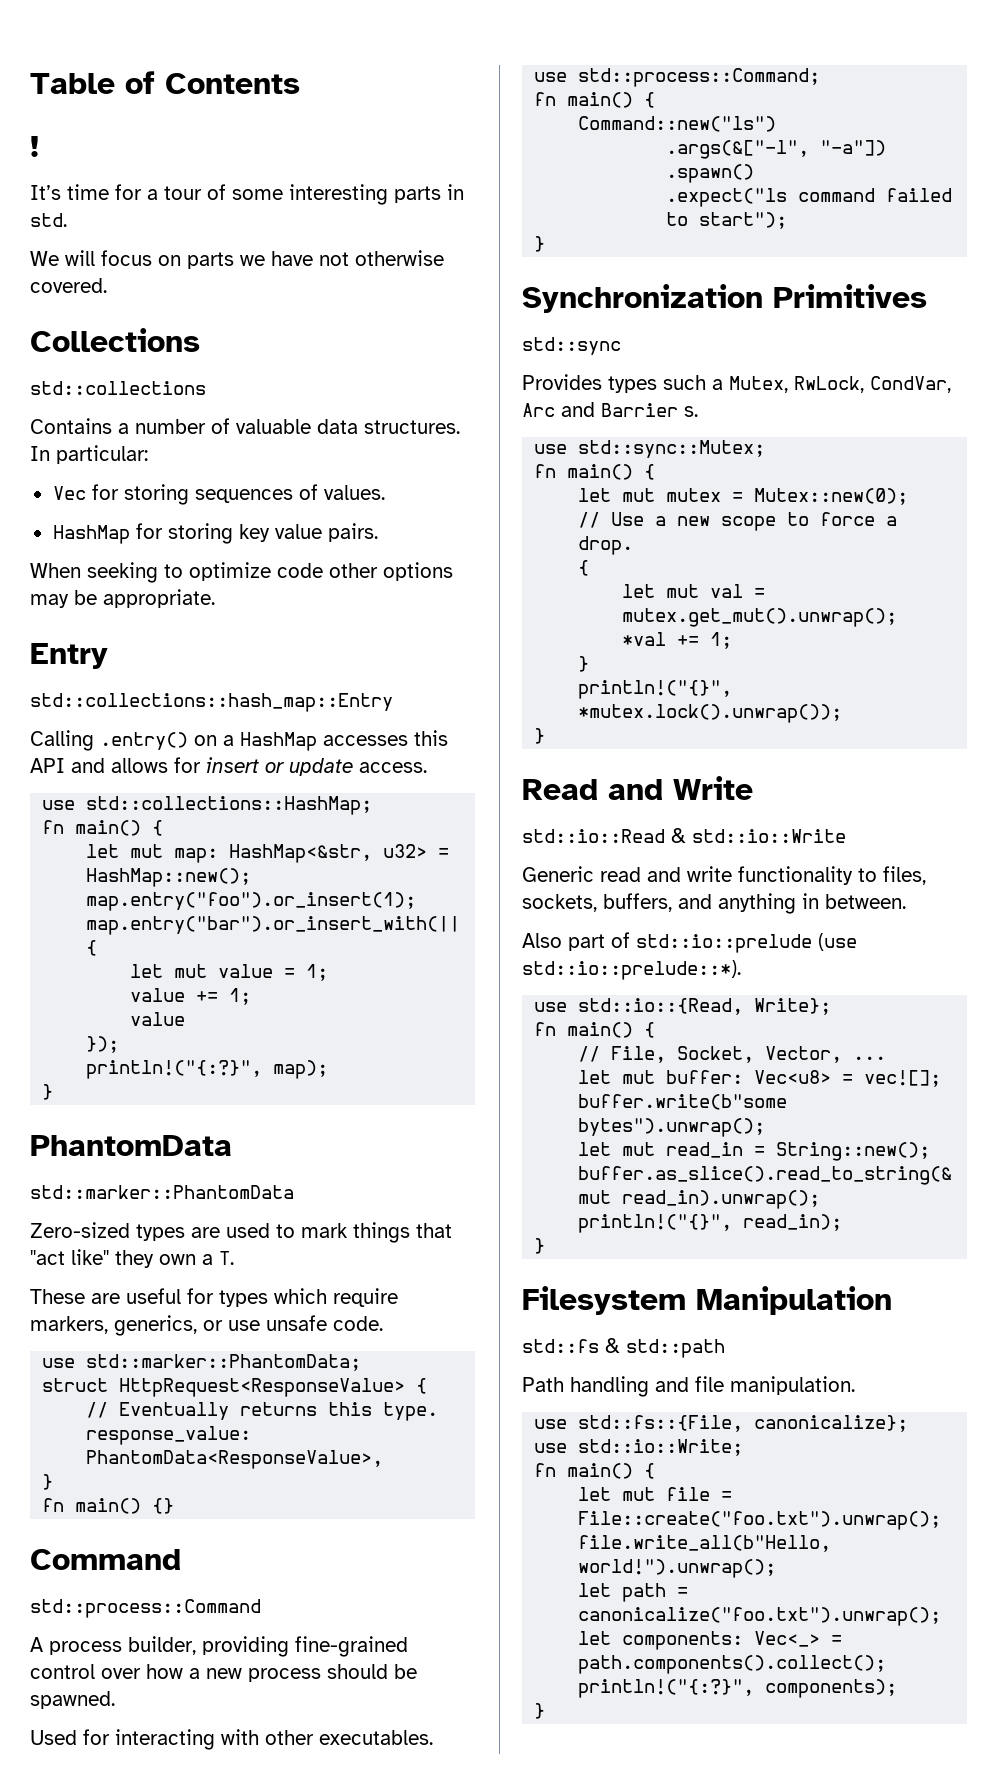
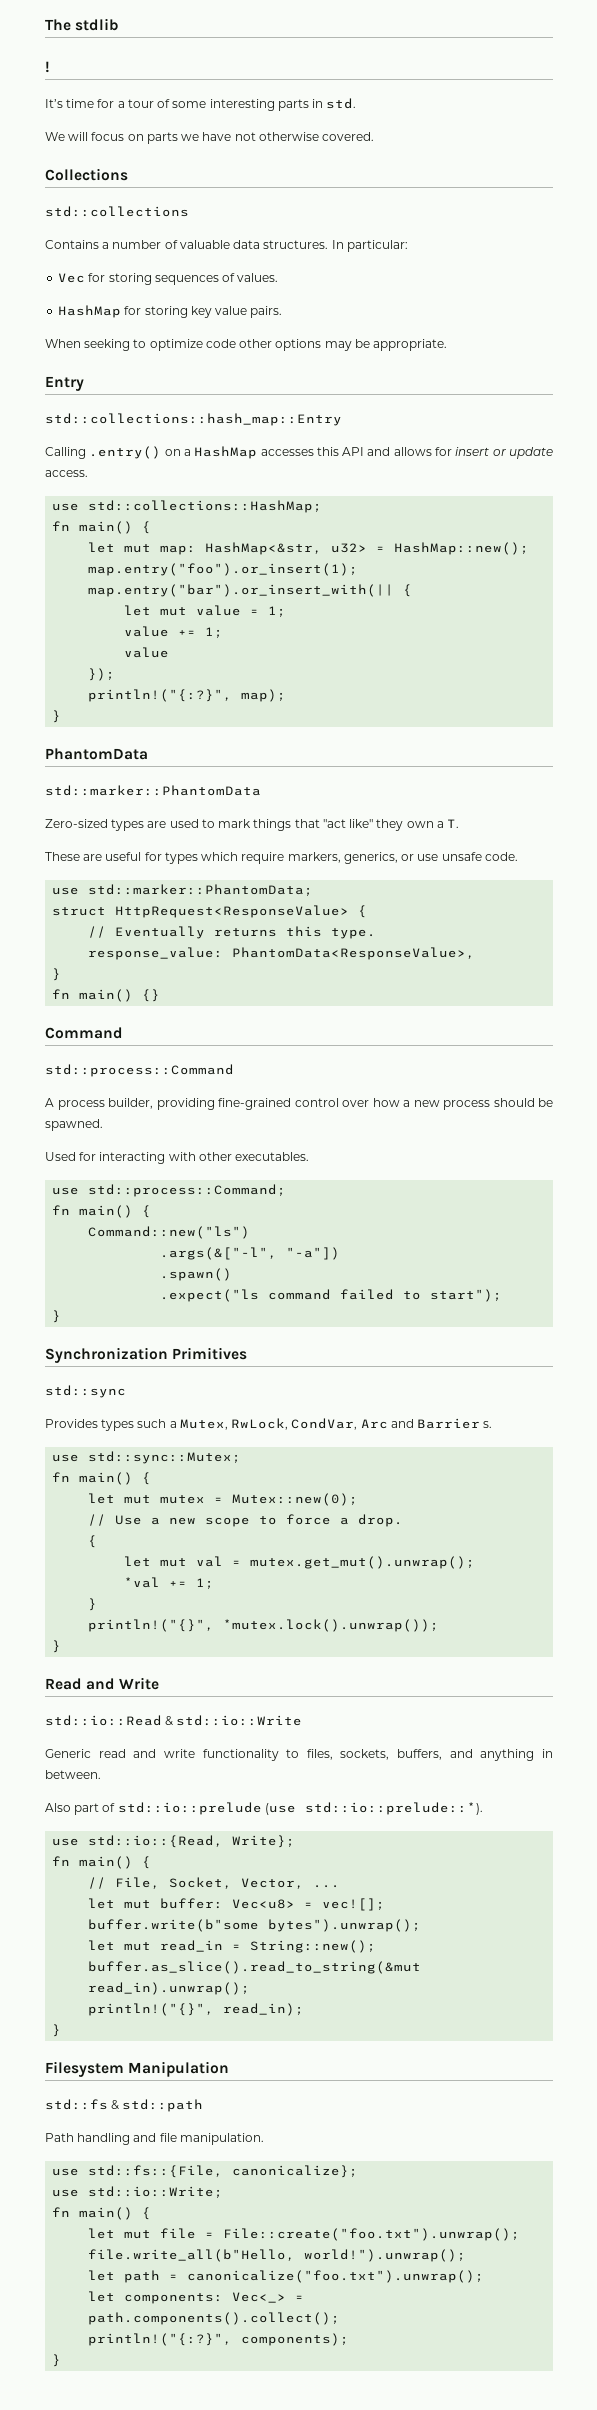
[30,71,300,94] Table of Contents -> [45,18,120,31] The stdlib

